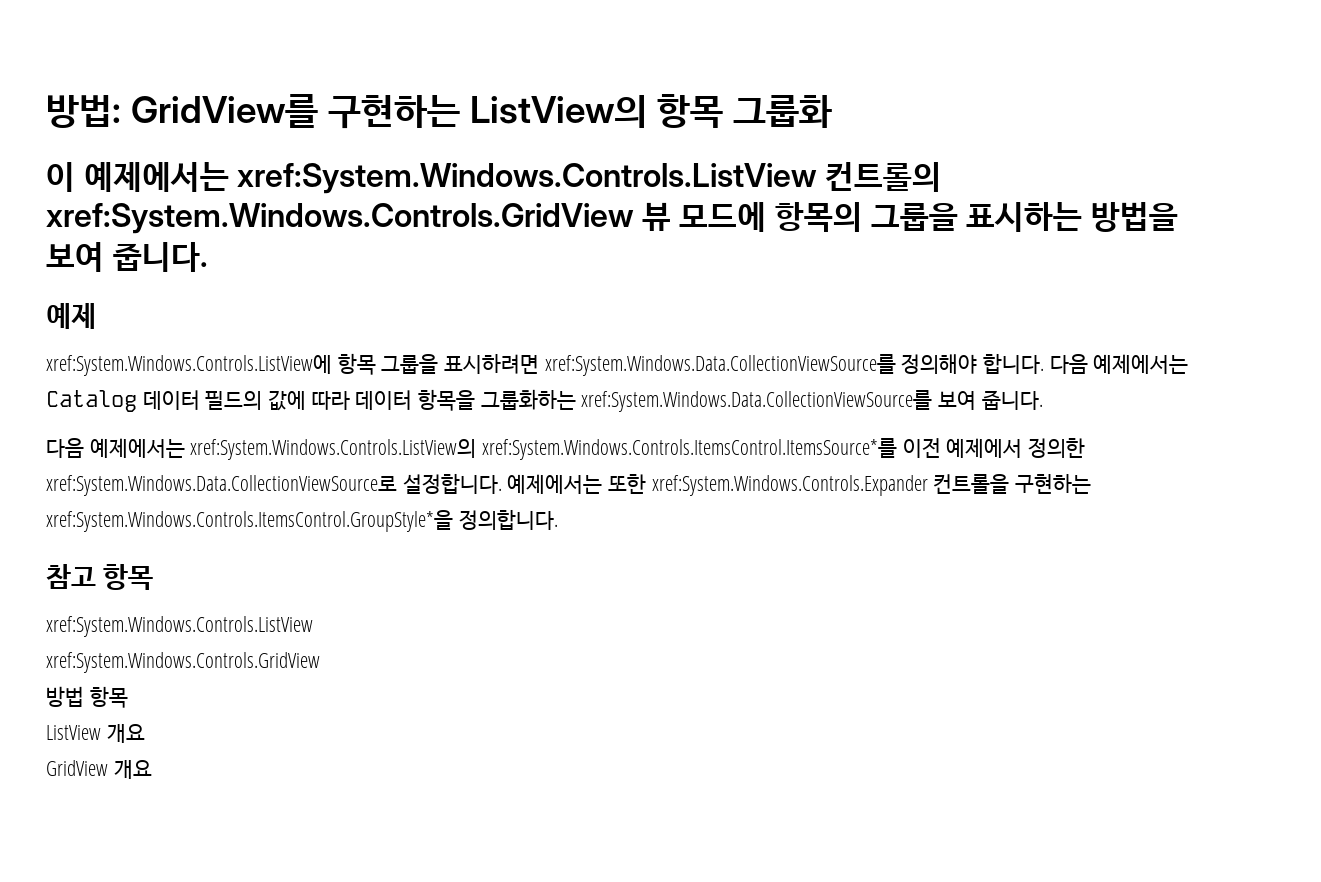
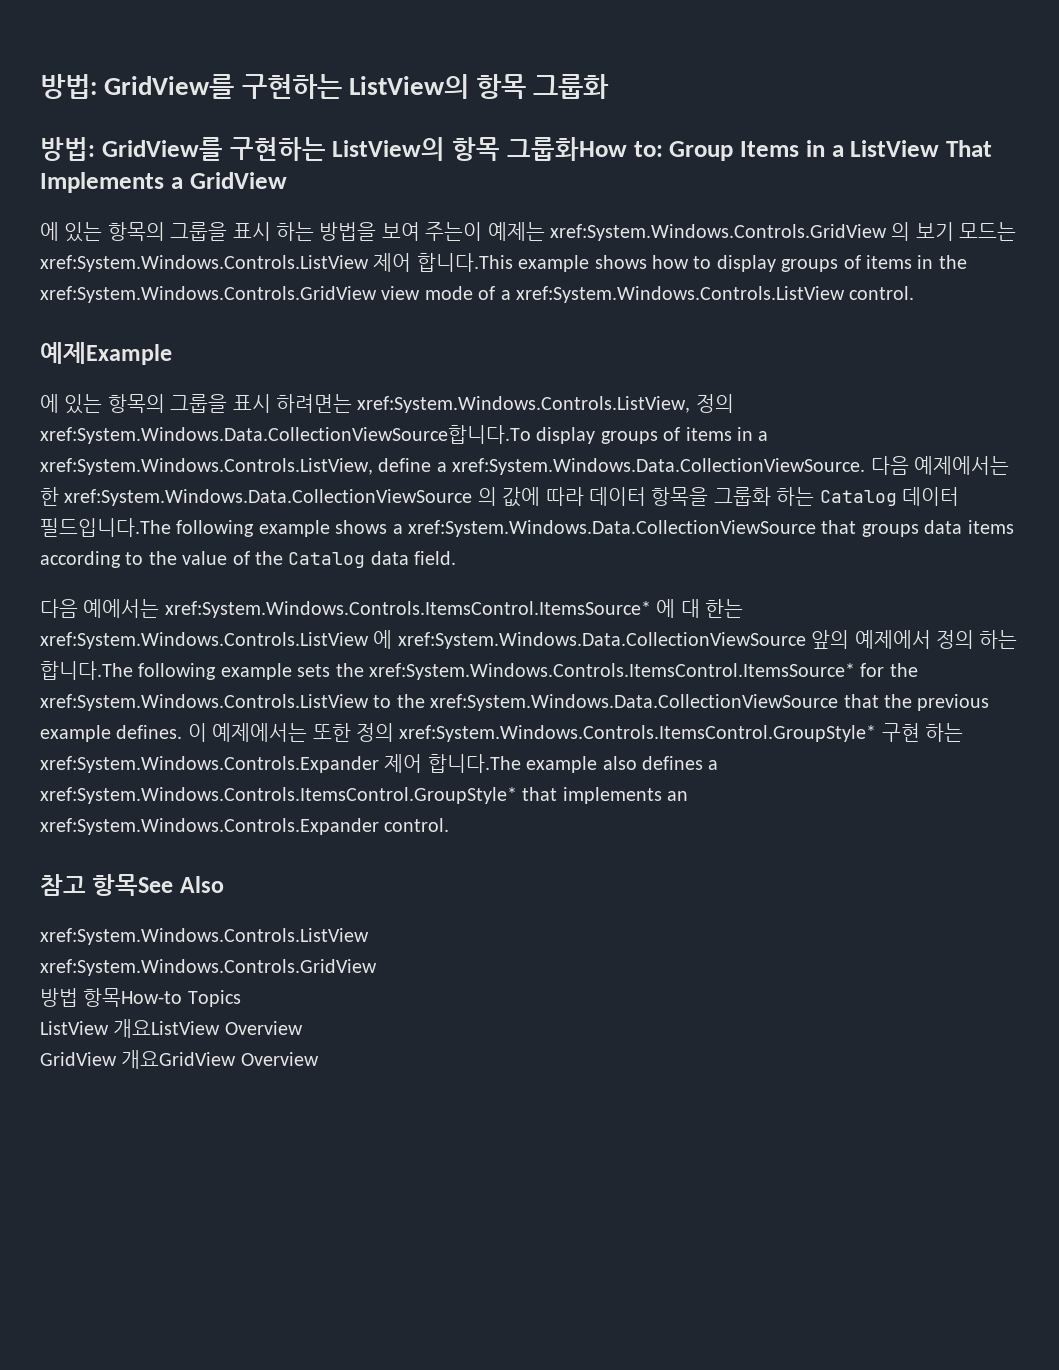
[46,162,941,194] [46,202,1178,234] [46,242,208,272] [46,303,96,329] [46,353,1189,376] [46,389,1043,412] [46,438,1085,460] [46,473,1091,496] [46,509,558,532] 이 예제에서는 xref:System.Windows.Controls.ListView 컨트롤의 xref:System.Windows.Controls.GridView 뷰 모드에 항목의 그룹을 표시하는 방법을 보여 줍니다. // 예제 // xref:System.Windows.Controls.ListView에 항목 그룹을 표시하려면 xref:System.Windows.Data.CollectionViewSource를 정의해야 합니다. 다음 예제에서는 Catalog 데이터 필드의 값에 따라 데이터 항목을 그룹화하는 xref:System.Windows.Data.CollectionViewSource를 보여 줍니다. // 다음 예제에서는 xref:System.Windows.Controls.ListView의 xref:System.Windows.Controls.ItemsControl.ItemsSource*를 이전 예제에서 정의한 xref:System.Windows.Data.CollectionViewSource로 설정합니다. 예제에서는 또한 xref:System.Windows.Controls.Expander 컨트롤을 구현하는 xref:System.Windows.Controls.ItemsControl.GroupStyle*을 정의합니다. -> [40,137,992,161] [40,172,287,193] [40,222,1017,242] [40,253,967,272] [40,286,915,303] [40,342,172,365] [40,394,734,414] [40,425,769,444] [40,456,1009,475] [40,487,959,507] [40,518,1014,537] [40,551,457,568] [40,599,743,618] [40,630,1018,649] [40,661,918,680] [40,694,990,711] [40,723,964,742] [40,754,719,773] [40,787,689,804] [40,818,450,835] 방법: GridView를 구현하는 ListView의 항목 그룹화How to: Group Items in a ListView That Implements a GridView // 에 있는 항목의 그룹을 표시 하는 방법을 보여 주는이 예제는 xref:System.Windows.Controls.GridView 의 보기 모드는 xref:System.Windows.Controls.ListView 제어 합니다.This example shows how to display groups of items in the xref:System.Windows.Controls.GridView view mode of a xref:System.Windows.Controls.ListView control. // 예제Example // 에 있는 항목의 그룹을 표시 하려면는 xref:System.Windows.Controls.ListView, 정의 xref:System.Windows.Data.CollectionViewSource합니다.To display groups of items in a xref:System.Windows.Controls.ListView, define a xref:System.Windows.Data.CollectionViewSource. 다음 예제에서는 한 xref:System.Windows.Data.CollectionViewSource 의 값에 따라 데이터 항목을 그룹화 하는 Catalog 데이터 필드입니다.The following example shows a xref:System.Windows.Data.CollectionViewSource that groups data items according to the value of the Catalog data field. // 다음 예에서는 xref:System.Windows.Controls.ItemsControl.ItemsSource* 에 대 한는 xref:System.Windows.Controls.ListView 에 xref:System.Windows.Data.CollectionViewSource 앞의 예제에서 정의 하는 합니다.The following example sets the xref:System.Windows.Controls.ItemsControl.ItemsSource* for the xref:System.Windows.Controls.ListView to the xref:System.Windows.Data.CollectionViewSource that the previous example defines. 이 예제에서는 또한 정의 xref:System.Windows.Controls.ItemsControl.GroupStyle* 구현 하는 xref:System.Windows.Controls.Expander 제어 합니다.The example also defines a xref:System.Windows.Controls.ItemsControl.GroupStyle* that implements an xref:System.Windows.Controls.Expander control.
[103,564,154,590] 항목 -> [92,874,224,896] 항목See Also
[89,686,128,708] [46,724,145,743] [46,760,152,779] 항목 // ListView 개요 // GridView 개요 -> [83,988,241,1007] [40,1019,303,1038] [40,1050,319,1069] 항목How-to Topics // ListView 개요ListView Overview // GridView 개요GridView Overview

